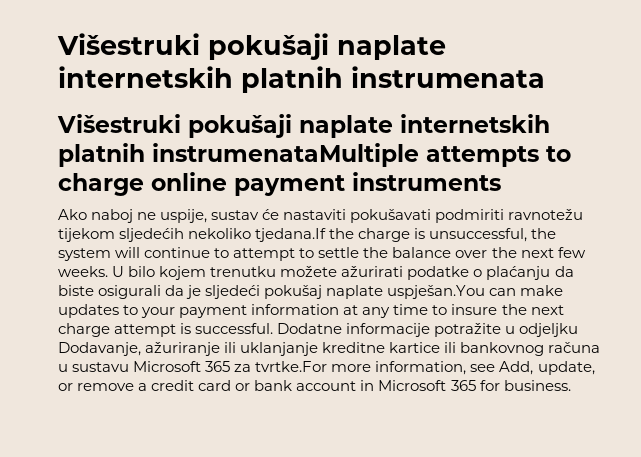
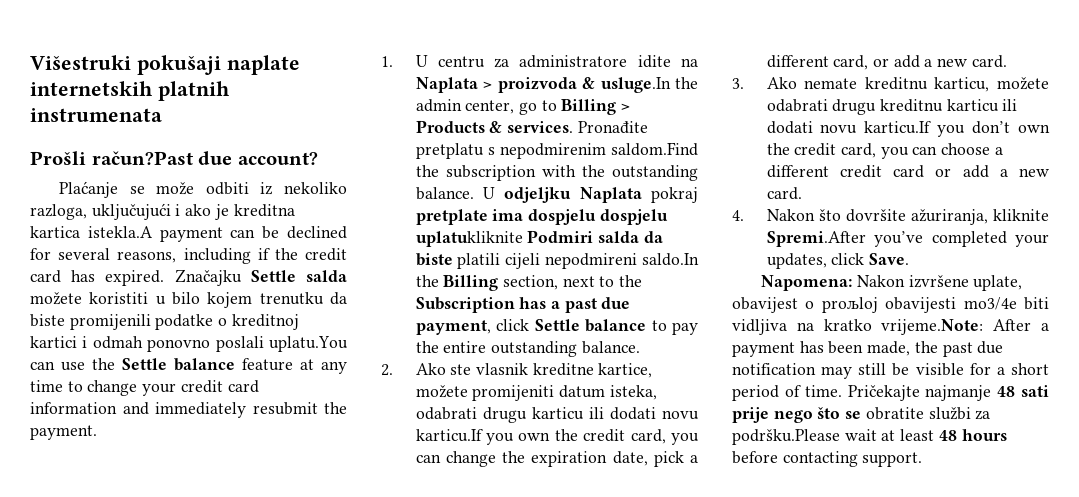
[57,114,550,138] [58,143,571,167] [58,172,501,196] [58,209,584,223] [58,228,557,242] [58,247,586,261] [58,266,574,280] [58,285,564,299] [58,304,564,318] [58,323,579,337] [58,342,601,356] [58,361,595,375] [58,380,571,391] Višestruki pokušaji naplate internetskih platnih instrumenataMultiple attempts to charge online payment instruments // Ako naboj ne uspije, sustav će nastaviti pokušavati podmiriti ravnotežu tijekom sljedećih nekoliko tjedana.If the charge is unsuccessful, the system will continue to attempt to settle the balance over the next few weeks. U bilo kojem trenutku možete ažurirati podatke o plaćanju da biste osigurali da je sljedeći pokušaj naplate uspješan.You can make updates to your payment information at any time to insure the next charge attempt is successful. Dodatne informacije potražite u odjeljku Dodavanje, ažuriranje ili uklanjanje kreditne kartice ili bankovnog računa u sustavu Microsoft 365 za tvrtke.For more information, see Add, update, or remove a credit card or bank account in Microsoft 365 for business. -> [30,151,318,165] [59,181,347,198] [30,203,295,220] [30,226,347,242] [30,248,347,264] [30,269,347,286] [30,292,347,308] [30,314,299,330] [30,336,348,352] [30,358,347,374] [30,380,259,396] [30,402,347,418] [30,425,97,440] [381,55,698,68] [415,77,698,93] [415,99,631,115] [415,120,648,134] [415,142,698,159] [415,165,698,181] [415,187,698,203] [415,209,668,225] [415,230,663,247] [415,253,699,269] [415,275,643,291] [415,297,631,313] [415,319,698,335] [415,341,640,357] [381,363,653,378] [415,385,657,401] [415,407,699,423] [415,429,699,445] [415,451,698,467] [766,55,1007,70] [732,77,1049,92] [766,99,1018,115] [766,121,1050,137] [766,143,1003,159] [766,165,1049,178] [766,187,802,200] [732,209,1049,225] [766,231,1049,247] [766,253,910,269] [761,275,1023,291] [732,297,1049,313] [732,319,1049,335] [732,341,1004,357] [732,363,1049,379] [732,385,1049,401] [732,407,991,423] [732,429,1007,445] [732,451,923,467] Prošli račun?Past due account? // Plaćanje se može odbiti iz nekoliko razloga, uključujući i ako je kreditna kartica istekla.A payment can be declined for several reasons, including if the credit card has expired. Značajku Settle salda možete koristiti u bilo kojem trenutku da biste promijenili podatke o kreditnoj kartici i odmah ponovno poslali uplatu.You can use the Settle balance feature at any time to change your credit card information and immediately resubmit the payment. // 1. U centru za administratore idite na Naplata > proizvoda & usluge.In the admin center, go to Billing > Products & services. Pronađite pretplatu s nepodmirenim saldom.Find the subscription with the outstanding balance. U odjeljku Naplata pokraj pretplate ima dospjelu dospjelu uplatukliknite Podmiri salda da biste platili cijeli nepodmireni saldo.In the Billing section, next to the Subscription has a past due payment, click Settle balance to pay the entire outstanding balance. // 2. Ako ste vlasnik kreditne kartice, možete promijeniti datum isteka, odabrati drugu karticu ili dodati novu karticu.If you own the credit card, you can change the expiration date, pick a different card, or add a new card. // 3. Ako nemate kreditnu karticu, možete odabrati drugu kreditnu karticu ili dodati novu karticu.If you don’t own the credit card, you can choose a different credit card or add a new card. // 4. Nakon što dovršite ažuriranja, kliknite Spremi.After you’ve completed your updates, click Save. // Napomena: Nakon izvršene uplate, obavijest o proљloj obavijesti mo3/4e biti vidljiva na kratko vrijeme.Note: After a payment has been made, the past due notification may still be visible for a short period of time. Pričekajte najmanje 48 sati prije nego što se obratite službi za podršku.Please wait at least 48 hours before contacting support.

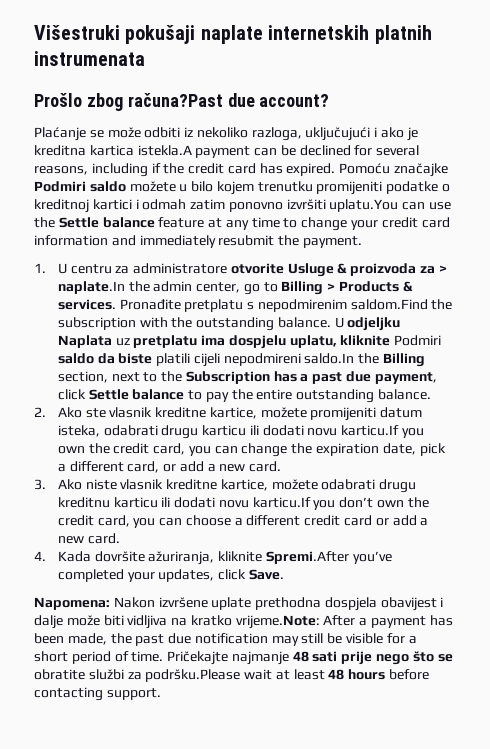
[30,151,193,165] Prošli račun?Past -> [34,93,223,111] Prošlo zbog računa?Past
[174,269,347,286] [30,292,149,305] Značajku Settle salda možete koristiti -> [339,163,449,177] [34,181,176,192] Pomoću značajke Podmiri saldo možete
[330,292,347,305] [30,314,151,330] da biste promijenili -> [316,181,383,195] promijeniti
[147,336,264,352] ponovno poslali -> [190,199,326,212] zatim ponovno izvršiti
[637,55,698,68] [415,77,671,93] idite na Naplata > proizvoda & usluge.In -> [230,263,447,277] [57,281,125,294] otvorite Usluge & proizvoda za > naplate.In
[651,187,698,203] [415,209,668,225] [415,230,640,247] pokraj pretplate ima dospjelu dospjelu uplatukliknite Podmiri salda -> [115,335,442,349] [57,353,94,364] uz pretplatu ima dospjelu uplatu, kliknite Podmiri saldo
[804,77,990,92] nemate kreditnu karticu, -> [85,479,268,491] niste vlasnik kreditne kartice,
[766,209,841,221] Nakon što -> [57,551,91,562] Kada
[973,275,1023,291] [732,297,1017,313] uplate, obavijest o proљloj obavijesti mo3/4e -> [211,597,444,611] [34,615,100,629] uplate prethodna dospjela obavijest i dalje može

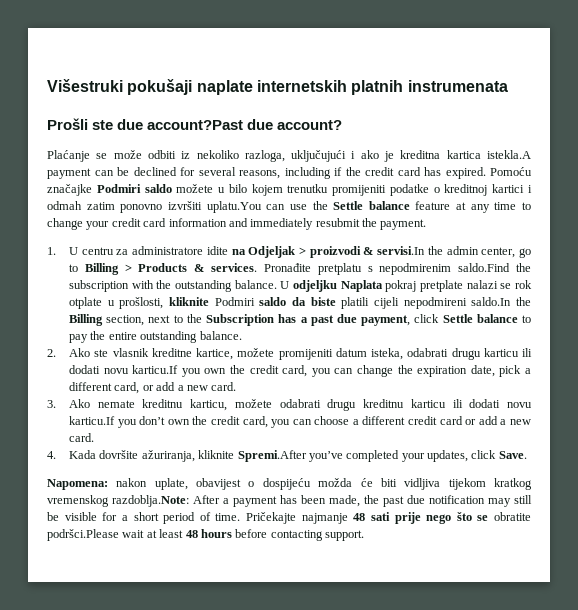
[34,93,223,111] Prošlo zbog računa?Past -> [47,118,244,130] Prošli ste due account?Past
[230,263,447,277] [57,281,125,294] otvorite Usluge & proizvoda za > naplate.In -> [206,246,426,258] idite na Odjeljak > proizvodi & servisi.In
[350,299,428,310] saldom.Find -> [458,263,511,272] saldo.Find
[115,335,337,349] uz pretplatu ima dospjelu uplatu, -> [385,280,532,292] [69,297,164,309] pokraj pretplate nalazi se rok otplate u prošlosti,
[85,479,268,491] niste vlasnik kreditne kartice, -> [97,399,228,411] nemate kreditnu karticu,
[113,597,444,611] [34,615,320,629] Nakon izvršene uplate prethodna dospjela obavijest i dalje može biti vidljiva na kratko vrijeme.Note: -> [116,478,533,490] [47,495,189,507] nakon uplate, obavijest o dospijeću možda će biti vidljiva tijekom kratkog vremenskog razdoblja.Note:
[88,669,241,682] službi za podršku.Please -> [47,529,119,541] podršci.Please

